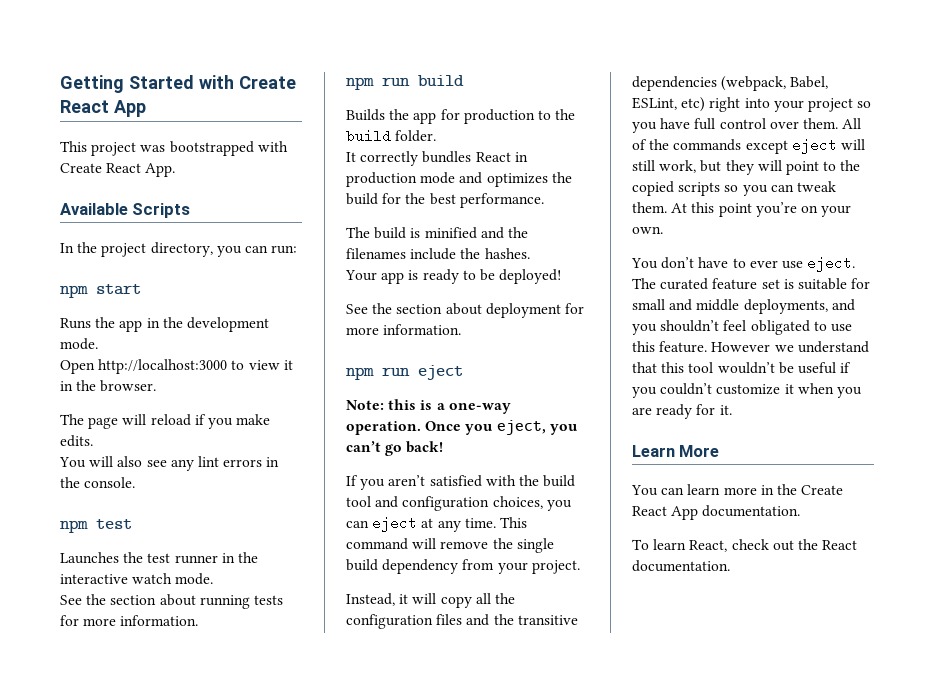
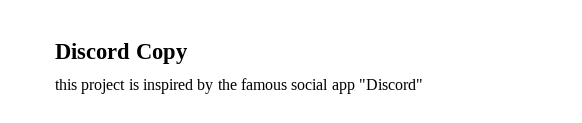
[60,75,296,93] [60,100,146,117] [60,141,288,156] [60,163,176,177] [60,203,191,218] [60,242,298,257] [60,284,141,298] [60,317,269,332] [60,338,98,350] [60,359,293,374] [60,380,157,392] [60,414,271,429] [60,435,93,447] [59,456,280,471] [60,477,136,488] [60,519,132,533] [60,552,258,564] [60,573,214,585] [60,594,283,609] [60,615,199,626] [346,75,464,90] [346,109,576,124] [346,129,437,143] [346,151,528,166] [346,172,572,187] [346,193,544,208] [346,227,528,239] [346,248,530,260] [345,269,562,284] [346,303,584,318] [346,324,462,335] [346,365,463,380] [346,399,511,414] [346,420,577,435] [346,441,444,456] [346,475,576,490] [346,496,572,511] [346,516,527,532] [346,538,554,553] [346,559,580,574] [346,593,515,608] [346,614,578,629] [632,76,829,91] [632,97,872,112] [632,118,862,133] [632,138,865,154] [632,160,861,175] [632,181,836,196] [632,202,852,217] [632,226,663,234] [631,256,856,272] [632,278,871,290] [632,299,855,314] [632,320,852,335] [632,341,869,353] [632,362,852,374] [632,383,862,398] [632,404,732,419] [632,445,720,457] [631,484,844,496] [632,505,801,520] [632,539,858,552] [632,560,730,572] Getting Started with Create React App // This project was bootstrapped with Create React App. // Available Scripts // In the project directory, you can run: // npm start // Runs the app in the development mode. // Open http://localhost:3000 to view it in the browser. // The page will reload if you make edits. // You will also see any lint errors in the console. // npm test // Launches the test runner in the interactive watch mode. // See the section about running tests for more information. // npm run build // Builds the app for production to the build folder. // It correctly bundles React in production mode and optimizes the build for the best performance. // The build is minified and the filenames include the hashes. // Your app is ready to be deployed! // See the section about deployment for more information. // npm run eject // Note: this is a one-way operation. Once you eject, you can’t go back! // If you aren’t satisfied with the build tool and configuration choices, you can eject at any time. This command will remove the single build dependency from your project. // Instead, it will copy all the configuration files and the transitive dependencies (webpack, Babel, ESLint, etc) right into your project so you have full control over them. All of the commands except eject will still work, but they will point to the copied scripts so you can tweak them. At this point you’re on your own. // You don’t have to ever use eject. The curated feature set is suitable for small and middle deployments, and you shouldn’t feel obligated to use this feature. However we understand that this tool wouldn’t be useful if you couldn’t customize it when you are ready for it. // Learn More // You can learn more in the Create React App documentation. // To learn React, check out the React documentation. -> [55,43,189,64] [55,78,423,94] Discord Copy // this project is inspired by the famous social app "Discord"

